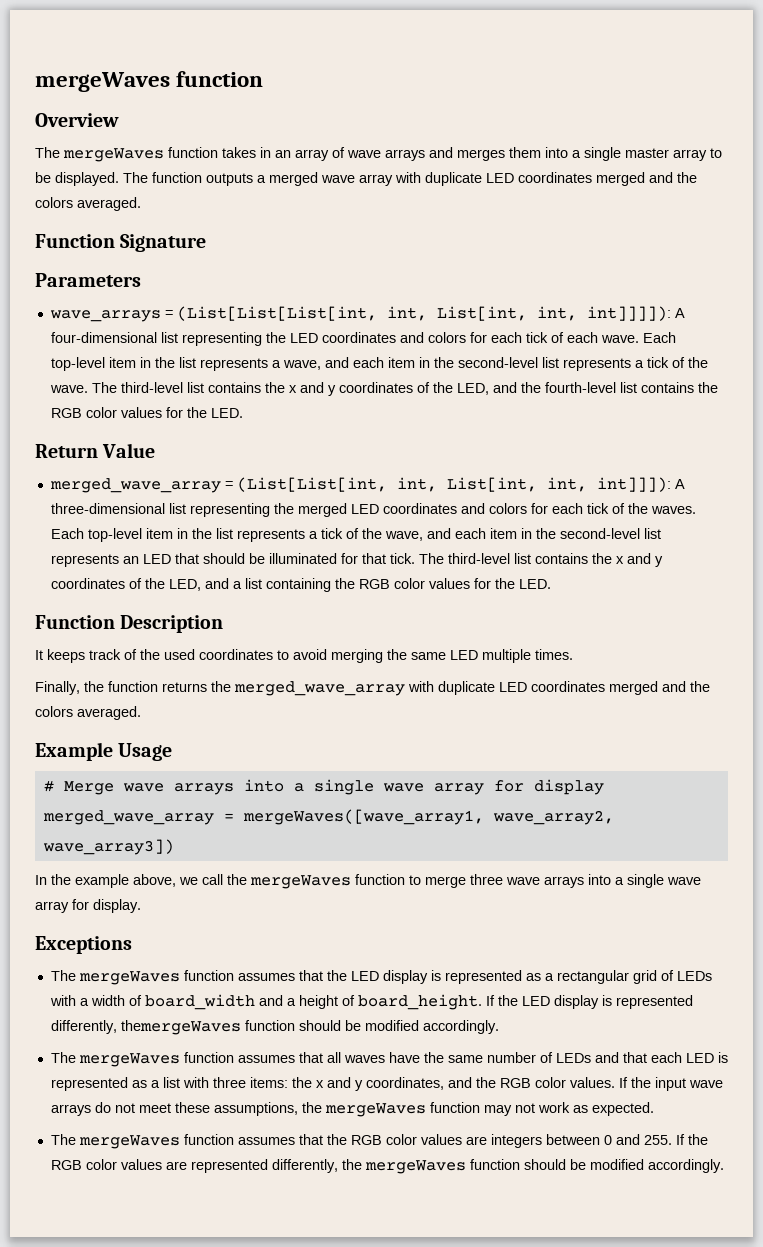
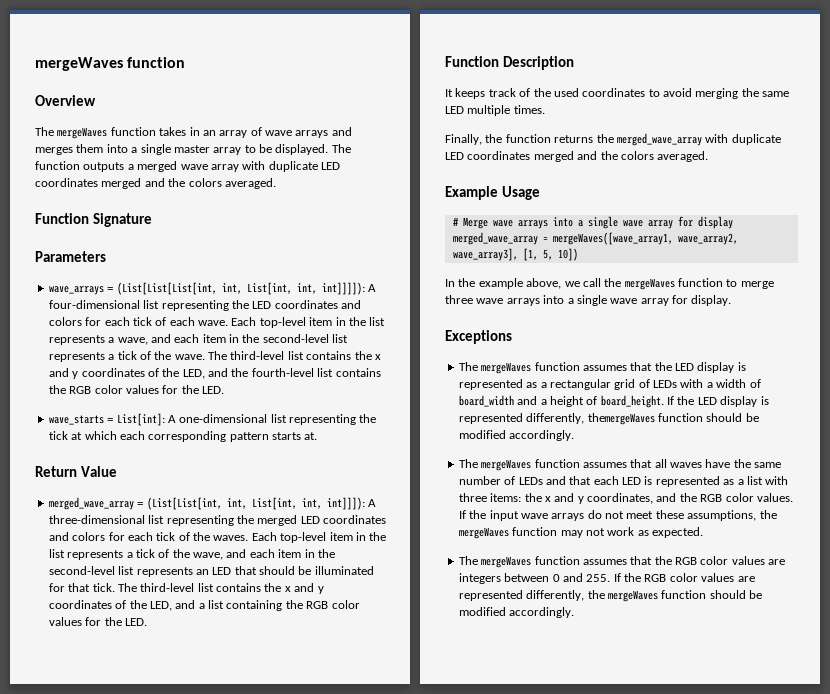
(243, 413) none -> [48,413,377,426] [48,431,318,442] // wave_starts = List[int]: A one-dimensional list representing the tick at which each corresponding pattern starts at.
[42,839,174,855] wave_array3]) -> [452,248,578,261] wave_array3], [1, 5, 10])

